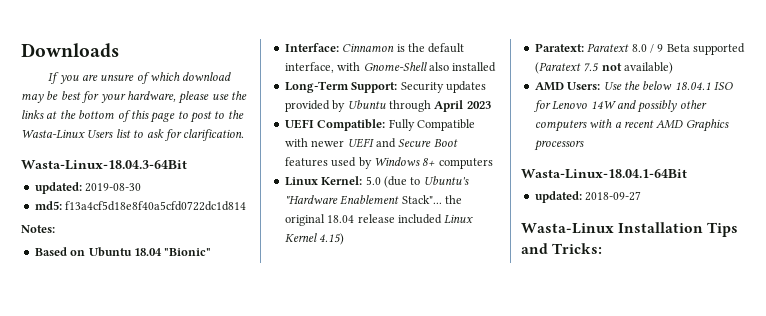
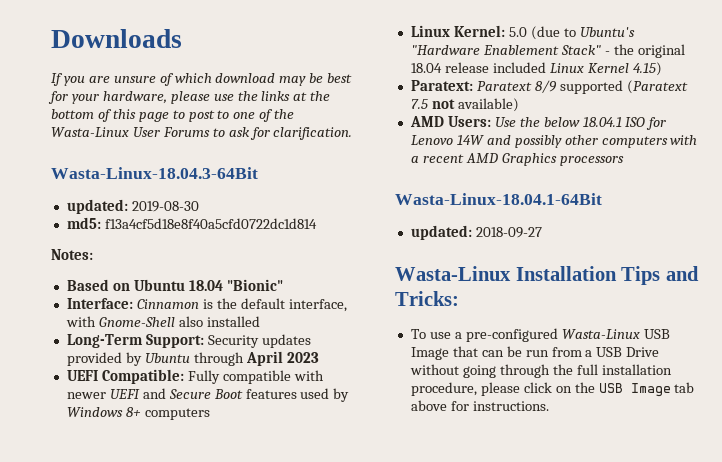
[227,110,244,119] [21,129,131,139] the Wasta-Linux Users list -> [233,109,295,122] [51,127,210,137] one of the Wasta-Linux User Forums
[416,119,475,131] Compatible -> [222,370,291,384] compatible
[401,195,442,204] Stack"... -> [560,45,610,55] Stack" -
[631,44,690,53] 8.0 / 9 Beta -> [534,80,557,93] 8/9
(603, 248) none -> [410,328,670,342] [410,346,660,360] [409,364,672,378] [410,382,695,397] [410,400,549,411] // To use a pre-configured Wasta-Linux USB Image that can be run from a USB Drive without going through the full installation procedure, please click on the USB Image tab above for instructions.

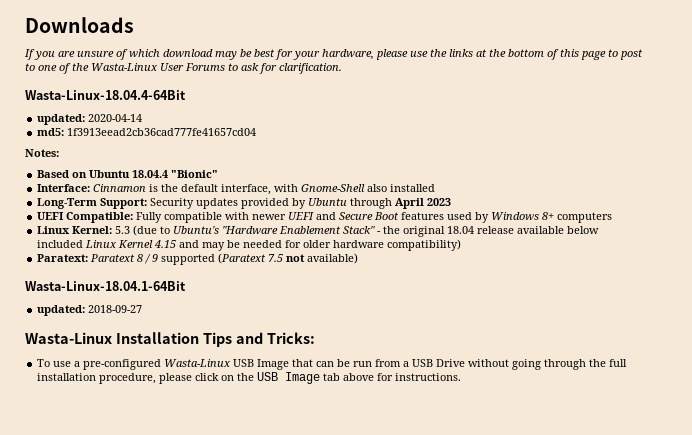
[51,167,258,179] [66,199,199,214] Wasta-Linux-18.04.3-64Bit // updated: 2019-08-30 -> [25,90,186,100] [37,114,143,125] Wasta-Linux-18.04.4-64Bit // updated: 2020-04-14
[104,218,317,229] f13a4cf5d18e8f40a5cfd0722dc1d814 -> [67,128,257,136] 1f3913eead2cb36cad777fe41657cd04
[188,280,223,291] 18.04 -> [132,170,169,178] 18.04.4
[508,27,527,37] 5.0 -> [115,226,131,234] 5.3
(489, 67) none -> [517,226,600,234] available below
[632,62,662,76] 4.15) -> [154,239,462,251] 4.15 and may be needed for older hardware compatibility)
[534,80,557,93] 8/9 -> [137,254,159,264] 8 / 9
[409,116,667,130] [410,135,698,148] [410,153,624,166] // AMD Users: Use the below 18.04.1 ISO for Lenovo 14W and possibly other computers with a recent AMD Graphics processors -> (359, 258) none

